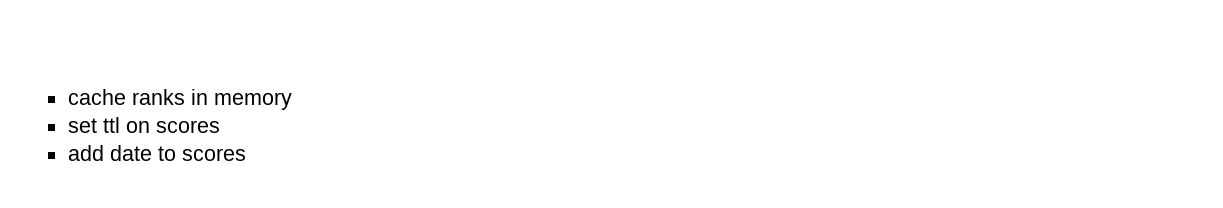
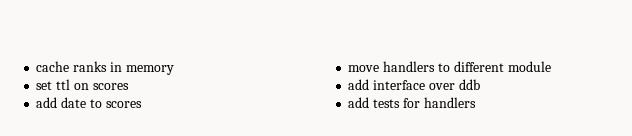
(246, 154) none -> [348,61,551,72] [348,79,480,90] [348,97,476,108] // move handlers to different module // add interface over ddb // add tests for handlers

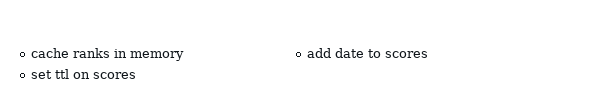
[348,61,551,72] [348,79,480,90] [348,97,476,108] // move handlers to different module // add interface over ddb // add tests for handlers -> (428, 54) none

